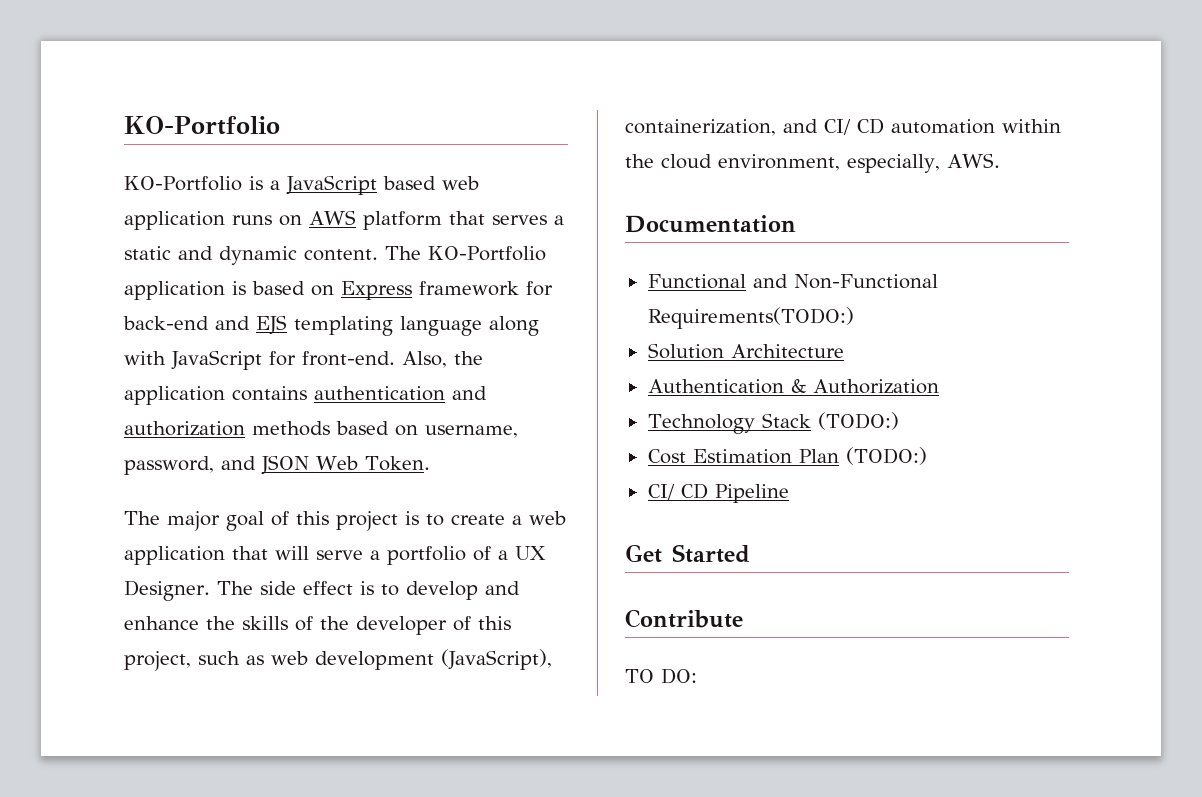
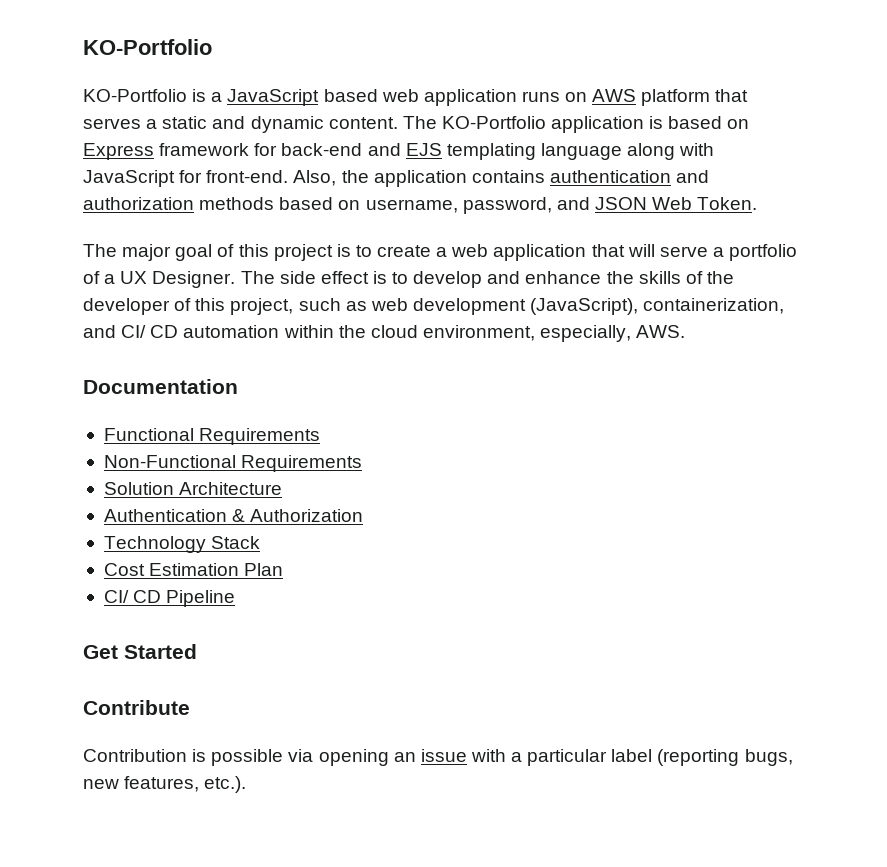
[752,274,938,289] [647,307,854,329] and Non-Functional Requirements(TODO:) -> [199,428,321,445] [103,455,363,472] Requirements // Non-Functional Requirements
[817,412,899,430] (TODO:) -> (261, 542) none
[845,447,927,465] (TODO:) -> (284, 569) none
[625,668,697,684] TO DO: -> [83,749,793,766] [83,776,247,793] Contribution is possible via opening an issue with a particular label (reporting bugs, new features, etc.).

